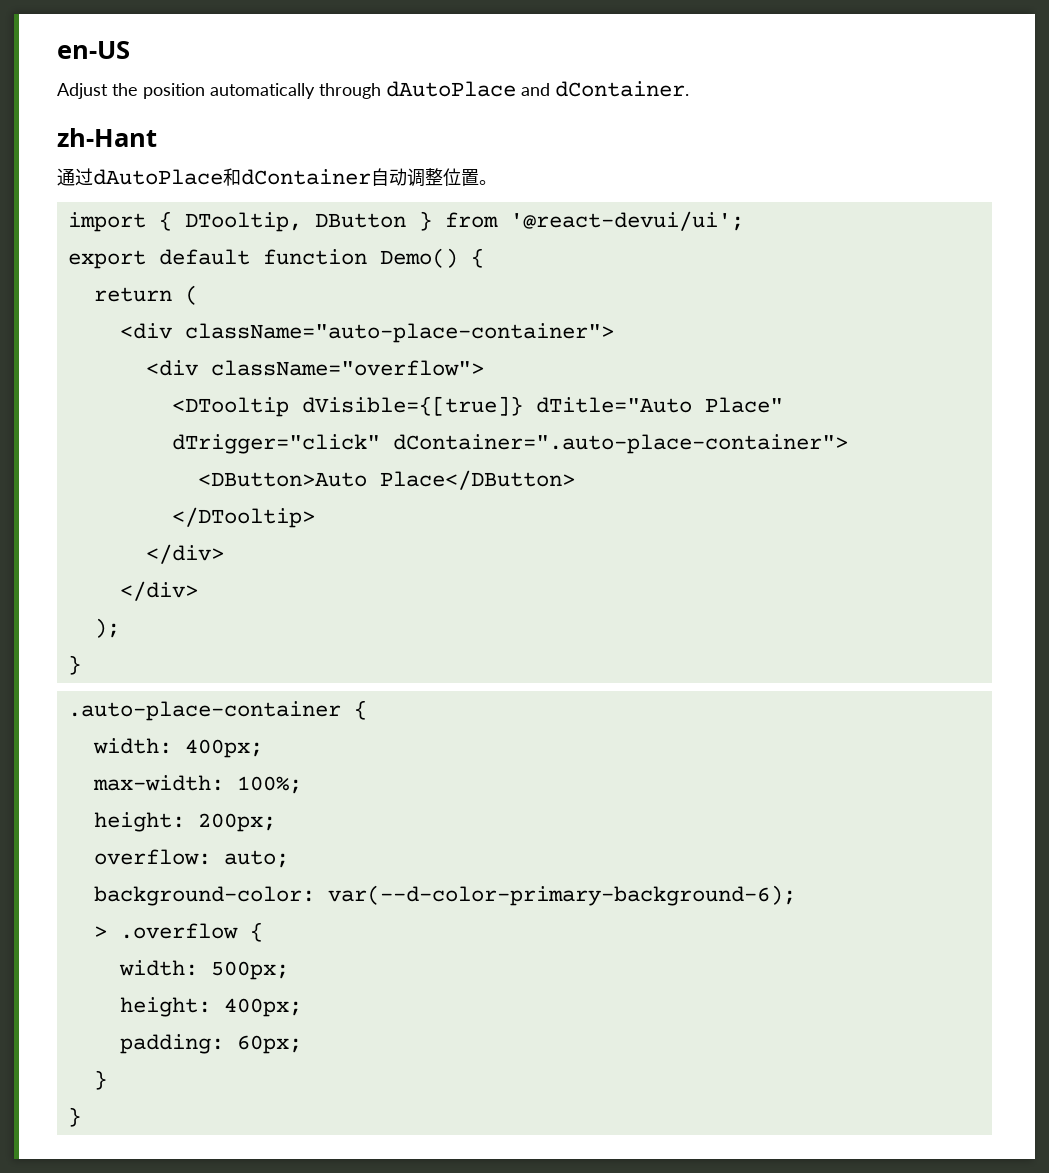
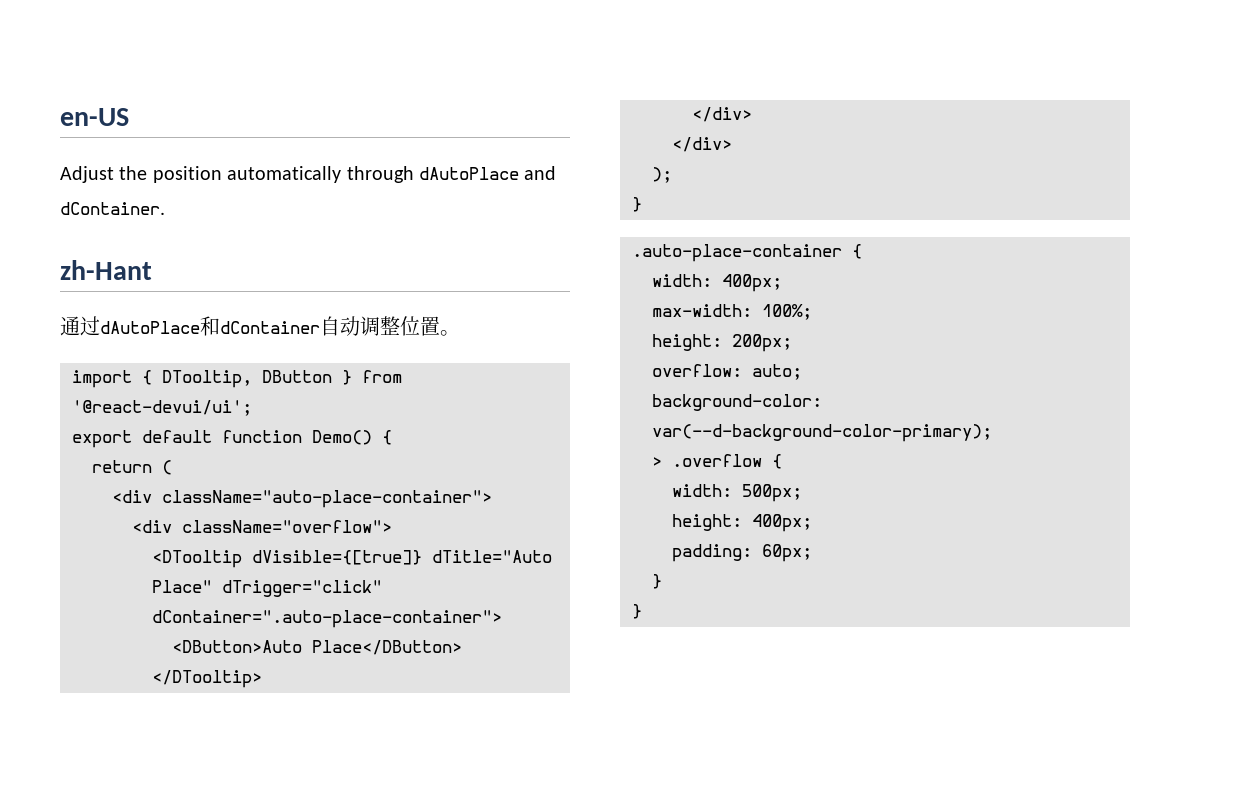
[327,885,796,906] var(--d-color-primary-background-6); -> [652,424,992,442] var(--d-background-color-primary);

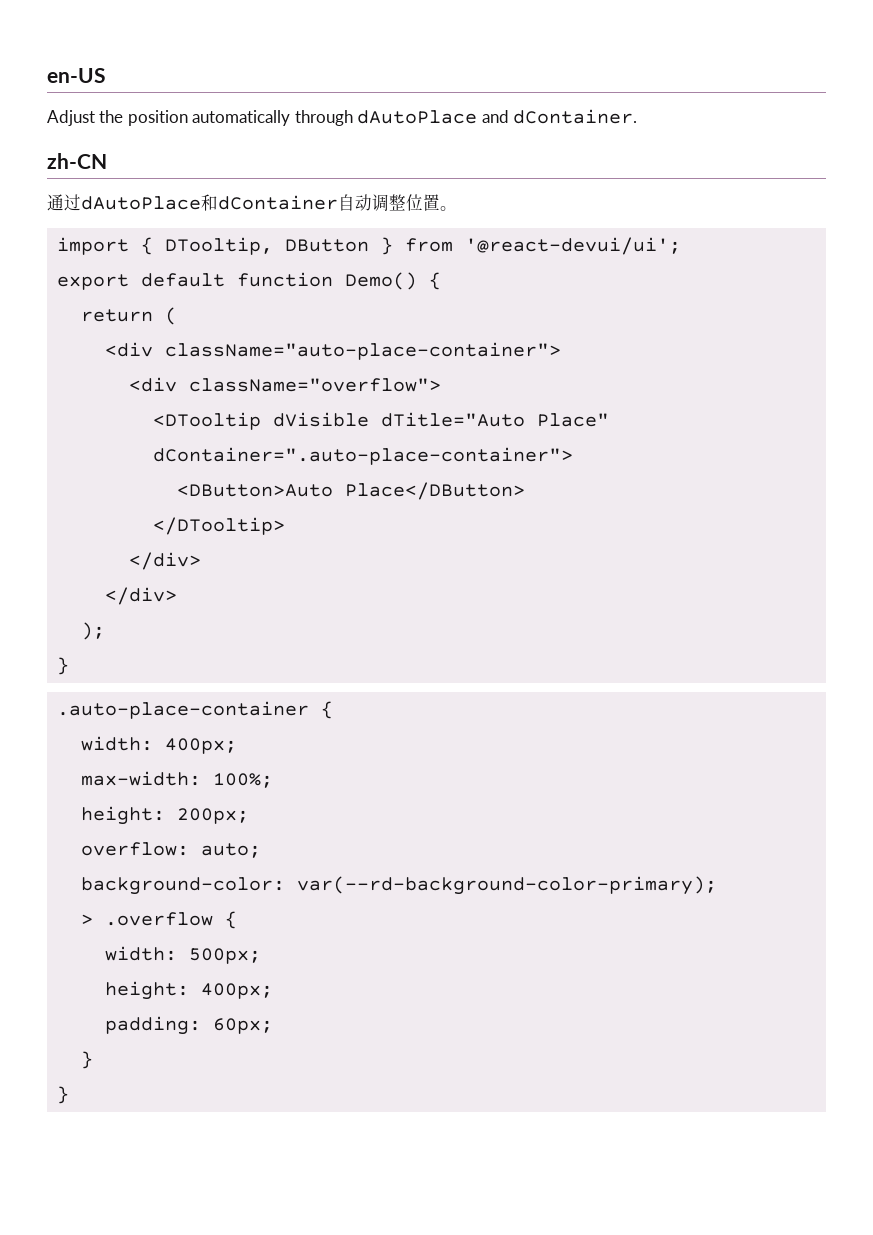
[60,260,152,280] zh-Hant -> [47,153,107,169] zh-CN
[252,550,422,565] dVisible={[true]} -> [272,412,369,427] dVisible
[222,580,382,597] dTrigger="click" -> (609, 420) none
[652,424,992,442] var(--d-background-color-primary); -> [296,876,717,895] var(--rd-background-color-primary);

